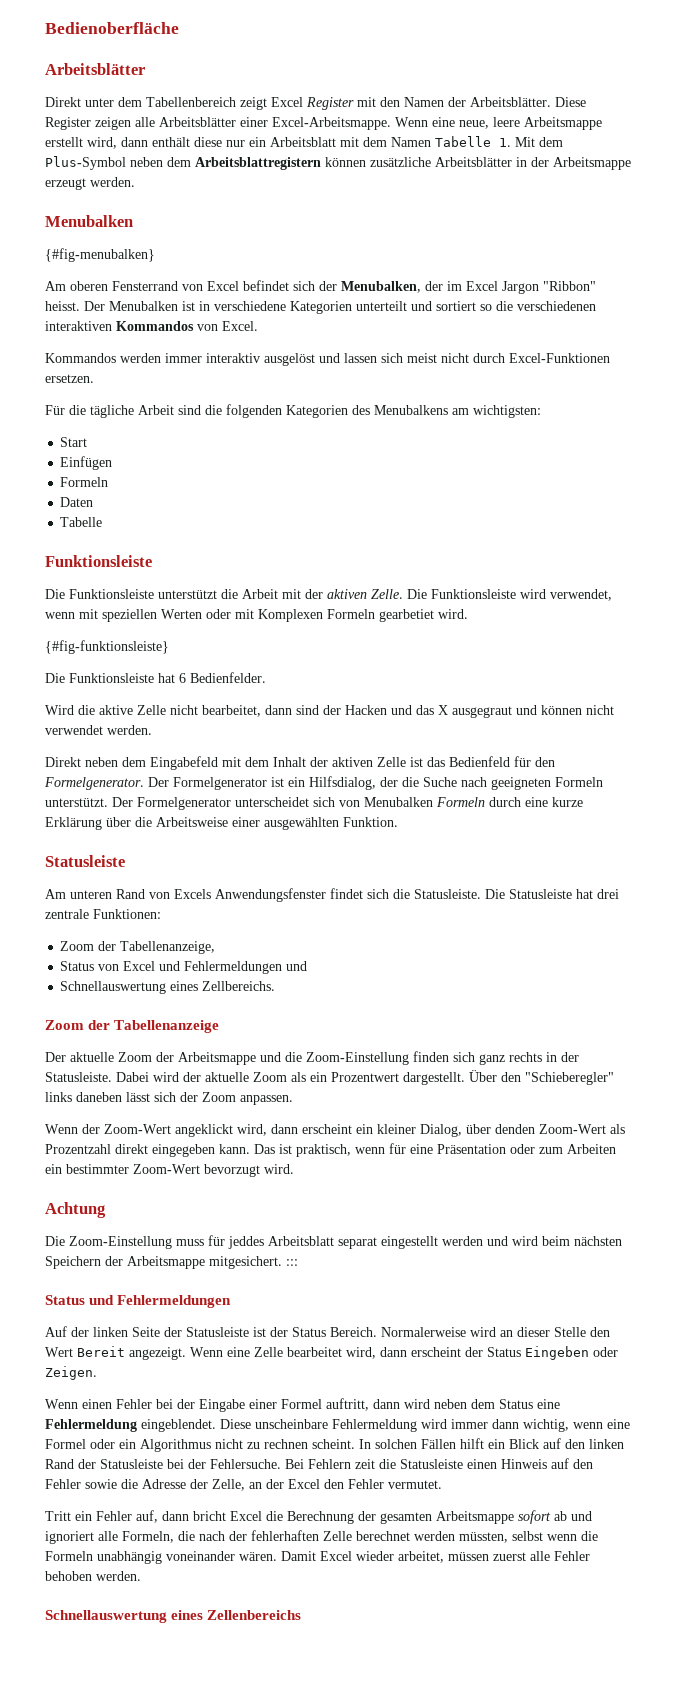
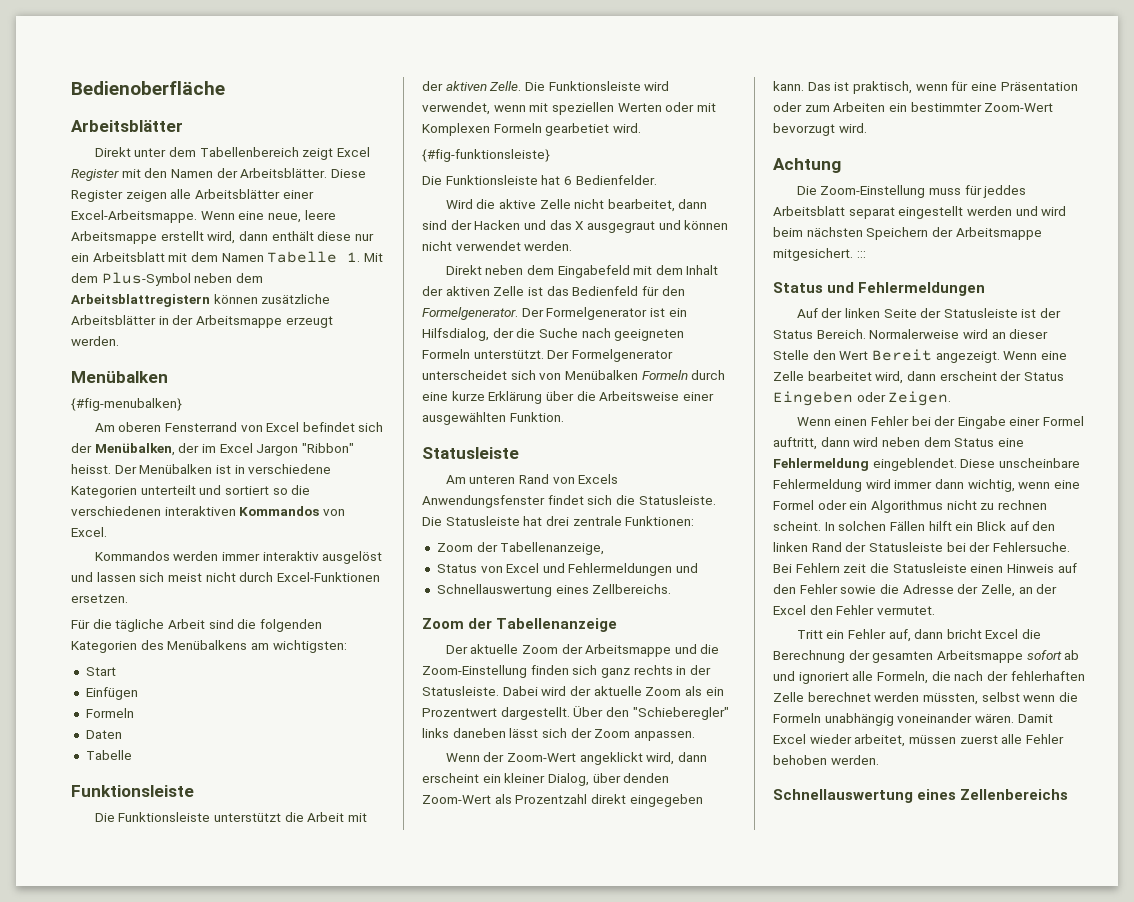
[45,215,133,227] Menubalken -> [71,371,168,383] Menübalken
[341,281,421,293] Menubalken, -> [94,443,175,456] Menübalken,
[109,301,178,311] Menubalken -> [139,464,213,474] Menübalken
[374,405,448,415] Menubalkens -> [167,640,248,650] Menübalkens
[364,797,433,807] Menubalken -> [564,370,638,380] Menübalken

